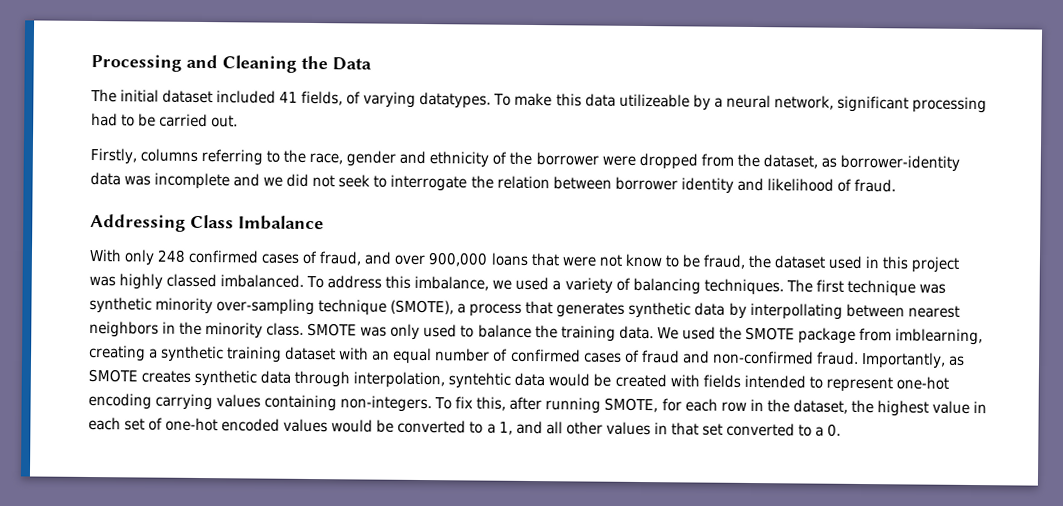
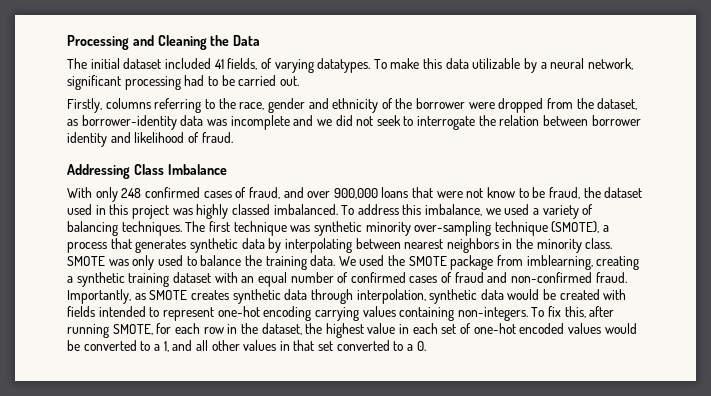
[618,93,690,108] utilizeable -> [472,58,521,69] utilizable
[749,302,843,320] interpollating -> [284,238,352,253] interpolating
[448,372,512,389] syntehtic -> [429,289,478,304] synthetic

